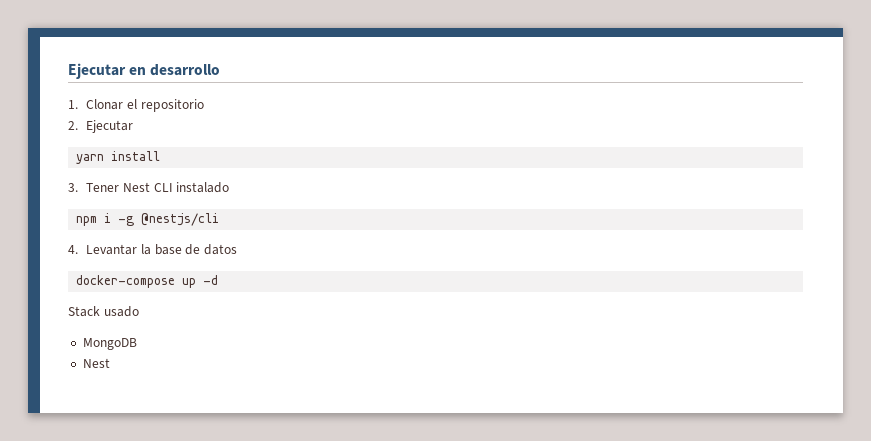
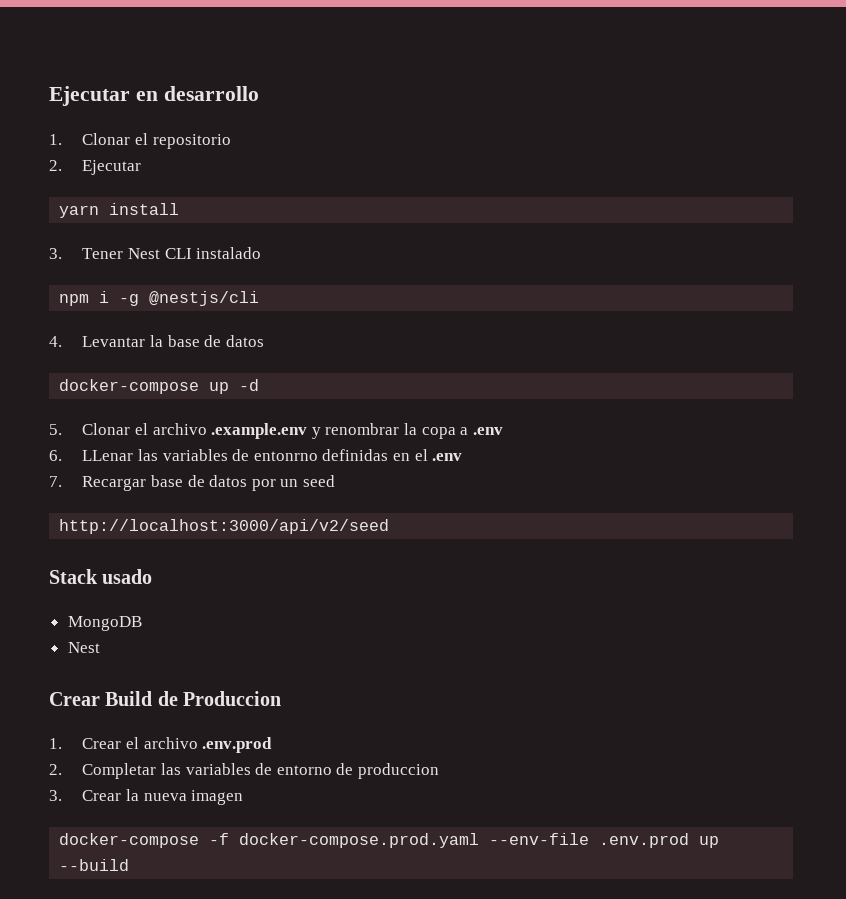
[68,306,139,317] [82,338,137,350] [82,358,110,368] Stack usado // MongoDB // Nest -> [49,423,503,439] [49,449,463,461] [49,475,336,491] [59,519,390,534] [49,569,153,584] [67,616,142,631] [67,642,100,653] [49,691,282,706] [49,737,273,753] [49,763,440,779] [49,789,244,805] [59,833,720,848] [59,859,130,871] 5. Clonar el archivo .example.env y renombrar la copa a .env // 6. LLenar las variables de entonrno definidas en el .env // 7. Recargar base de datos por un seed // http://localhost:3000/api/v2/seed // Stack usado // MongoDB // Nest // Crear Build de Produccion // 1. Crear el archivo .env.prod // 2. Completar las variables de entorno de produccion // 3. Crear la nueva imagen // docker-compose -f docker-compose.prod.yaml --env-file .env.prod up --build

